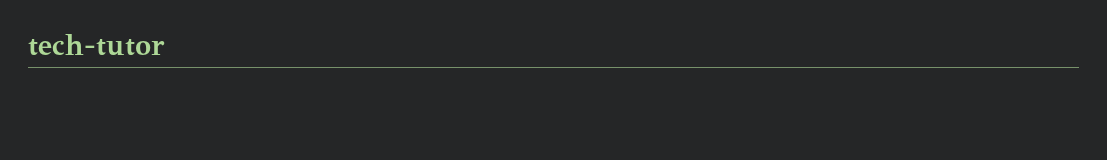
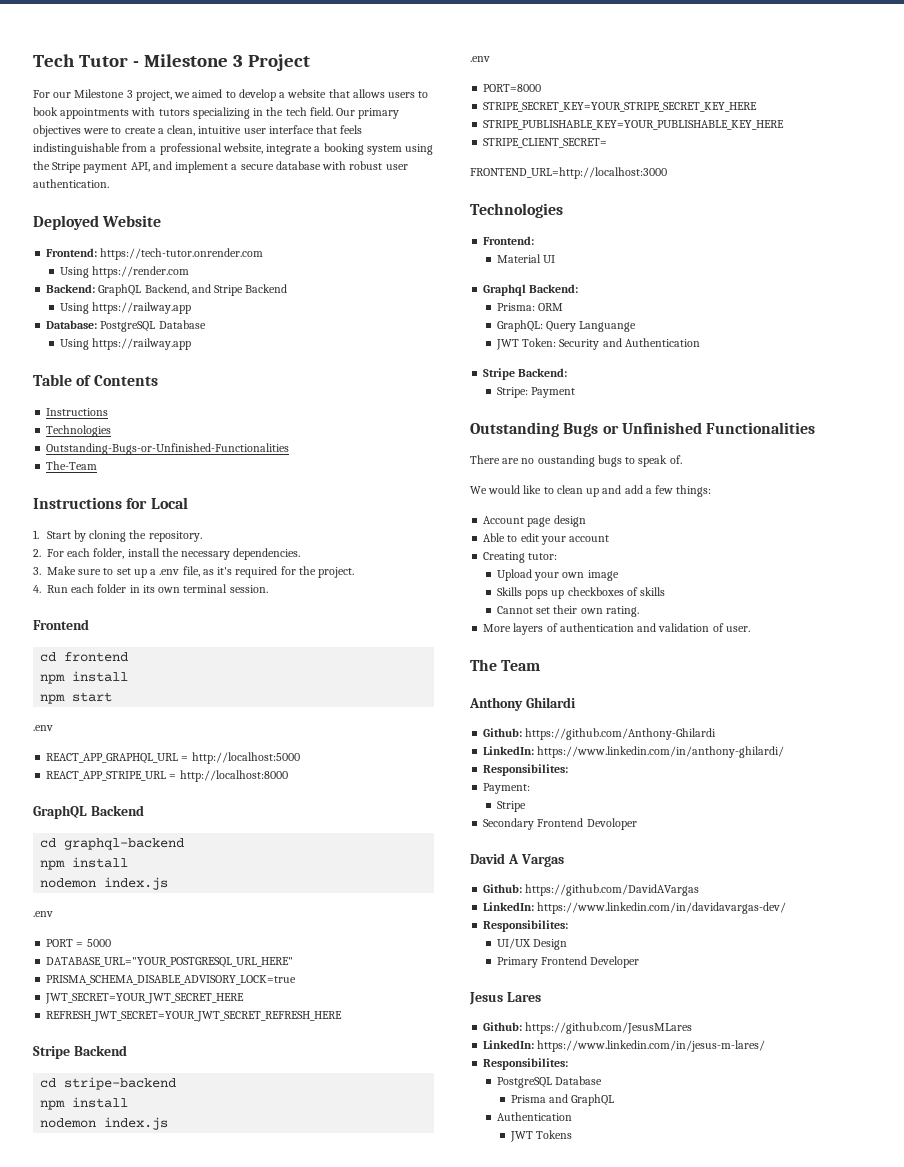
[28,34,165,56] tech-tutor -> [33,54,310,71] [33,89,429,101] [33,107,400,119] [33,125,363,137] [33,143,434,155] [33,161,408,173] [33,179,109,188] [33,215,162,230] [46,248,264,260] [59,266,190,278] [46,284,288,296] [59,302,192,314] [46,320,206,332] [59,338,192,350] [33,374,158,386] [46,408,109,416] [46,425,112,437] [46,443,290,455] [46,461,98,470] [33,497,188,509] [33,530,202,542] [33,548,301,560] [33,566,355,578] [33,584,268,593] [33,619,89,630] [40,652,129,662] [40,671,129,684] [40,692,113,704] [33,725,53,731] [46,752,300,764] [46,770,288,782] [33,805,144,819] [40,838,185,850] [40,857,129,870] [40,877,169,890] [33,911,53,917] [46,939,111,947] [46,957,294,968] [46,975,297,985] [45,993,245,1004] [46,1011,343,1022] [33,1045,127,1059] [40,1077,177,1090] [40,1097,129,1110] [40,1117,169,1130] [470,56,490,62] [483,84,542,92] [483,102,758,112] [483,120,785,130] [483,138,608,148] [470,167,667,179] [470,203,563,218] [483,236,535,245] [496,254,556,263] [483,284,579,296] [496,303,564,311] [496,320,637,332] [495,338,700,350] [483,368,568,380] [496,387,576,398] [470,422,816,437] [470,455,682,467] [470,485,712,497] [483,515,586,527] [483,533,610,545] [483,552,558,563] [496,569,619,581] [496,587,666,599] [496,605,639,617] [483,623,750,635] [470,659,541,671] [469,697,576,711] [483,728,717,740] [483,746,785,758] [483,764,569,776] [483,783,531,794] [496,801,526,812] [483,818,637,830] [470,853,564,867] [483,884,700,896] [483,902,787,914] [483,920,569,932] [496,938,568,950] [496,956,640,968] [469,992,541,1005] [483,1022,693,1034] [483,1040,766,1052] [483,1058,569,1070] [496,1076,603,1088] [510,1094,615,1106] [496,1112,572,1121] [509,1130,572,1142] Tech Tutor - Milestone 3 Project // For our Milestone 3 project, we aimed to develop a website that allows users to book appointments with tutors specializing in the tech field. Our primary objectives were to create a clean, intuitive user interface that feels indistinguishable from a professional website, integrate a booking system using the Stripe payment API, and implement a secure database with robust user authentication. // Deployed Website // Frontend: https://tech-tutor.onrender.com // Using https://render.com // Backend: GraphQL Backend, and Stripe Backend // Using https://railway.app // Database: PostgreSQL Database // Using https://railway.app // Table of Contents // Instructions // Technologies // Outstanding-Bugs-or-Unfinished-Functionalities // The-Team // Instructions for Local // 1. Start by cloning the repository. // 2. For each folder, install the necessary dependencies. // 3. Make sure to set up a .env file, as it's required for the project. // 4. Run each folder in its own terminal session. // Frontend // cd frontend // npm install // npm start // .env // REACT_APP_GRAPHQL_URL = http://localhost:5000 // REACT_APP_STRIPE_URL = http://localhost:8000 // GraphQL Backend // cd graphql-backend // npm install // nodemon index.js // .env // PORT = 5000 // DATABASE_URL="YOUR_POSTGRESQL_URL_HERE" // PRISMA_SCHEMA_DISABLE_ADVISORY_LOCK=true // JWT_SECRET=YOUR_JWT_SECRET_HERE // REFRESH_JWT_SECRET=YOUR_JWT_SECRET_REFRESH_HERE // Stripe Backend // cd stripe-backend // npm install // nodemon index.js // .env // PORT=8000 // STRIPE_SECRET_KEY=YOUR_STRIPE_SECRET_KEY_HERE // STRIPE_PUBLISHABLE_KEY=YOUR_PUBLISHABLE_KEY_HERE // STRIPE_CLIENT_SECRET= // FRONTEND_URL=http://localhost:3000 // Technologies // Frontend: // Material UI // Graphql Backend: // Prisma: ORM // GraphQL: Query Languange // JWT Token: Security and Authentication // Stripe Backend: // Stripe: Payment // Outstanding Bugs or Unfinished Functionalities // There are no oustanding bugs to speak of. // We would like to clean up and add a few things: // Account page design // Able to edit your account // Creating tutor: // Upload your own image // Skills pops up checkboxes of skills // Cannot set their own rating. // More layers of authentication and validation of user. // The Team // Anthony Ghilardi // Github: https://github.com/Anthony-Ghilardi // LinkedIn: https://www.linkedin.com/in/anthony-ghilardi/ // Responsibilites: // Payment: // Stripe // Secondary Frontend Devoloper // David A Vargas // Github: https://github.com/DavidAVargas // LinkedIn: https://www.linkedin.com/in/davidavargas-dev/ // Responsibilites: // UI/UX Design // Primary Frontend Developer // Jesus Lares // Github: https://github.com/JesusMLares // LinkedIn: https://www.linkedin.com/in/jesus-m-lares/ // Responsibilites: // PostgreSQL Database // Prisma and GraphQL // Authentication // JWT Tokens

